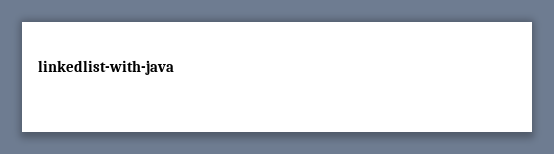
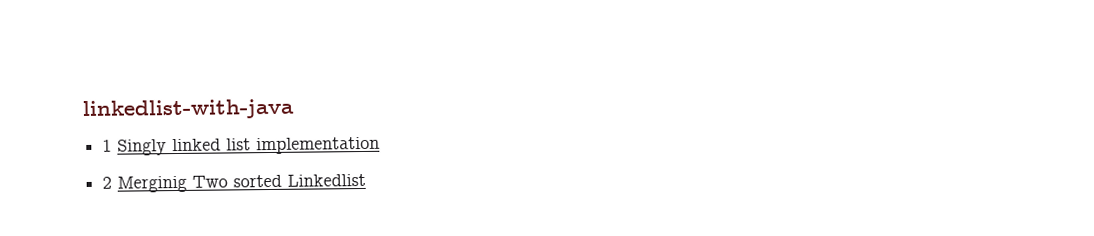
(174, 67) none -> [102,136,381,156] [102,173,367,193] // 1 Singly linked list implementation // 2 Merginig Two sorted Linkedlist

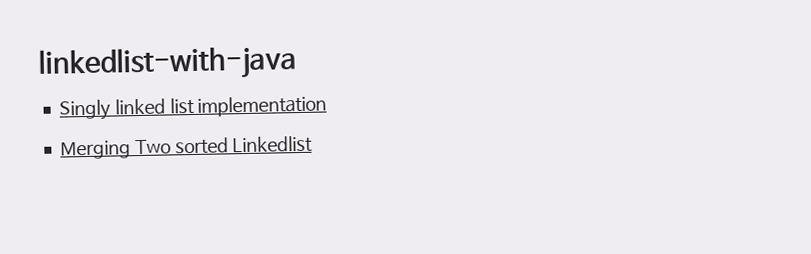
[102,139,113,152] 1 -> (298, 63) none
[102,175,188,193] 2 Merginig -> [59,140,131,160] Merging

